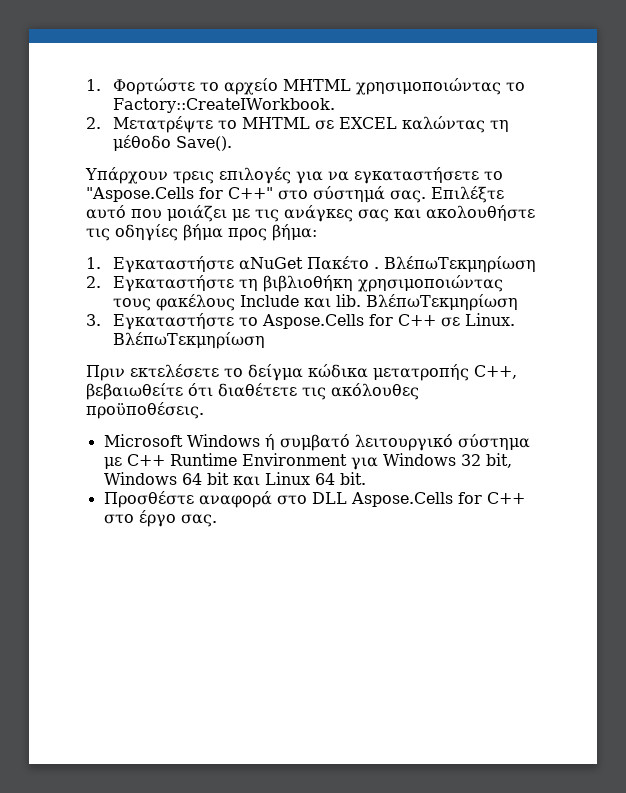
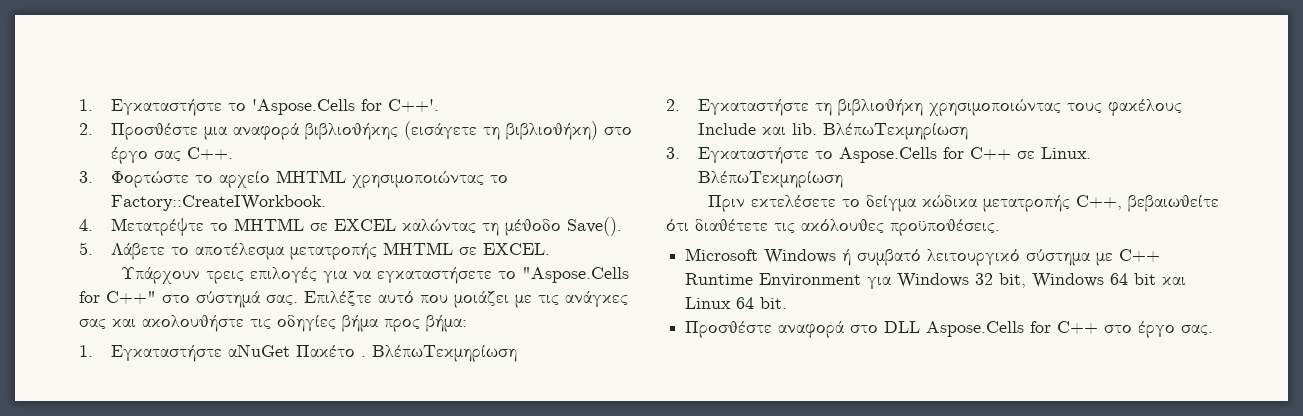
[86,79,101,91] 1. -> [79,99,439,116] [79,121,632,140] [110,147,233,164] [79,171,93,183] 1. Εγκαταστήστε το 'Aspose.Cells for C++'. // 2. Προσθέστε μια αναφορά βιβλιοθήκης (εισάγετε τη βιβλιοθήκη) στο έργο σας C++. // 3.
[86,117,101,129] 2. -> [79,219,93,231] 4.
(233, 143) none -> [79,242,550,260] // 5. Λάβετε το αποτέλεσμα μετατροπής MHTML σε EXCEL.

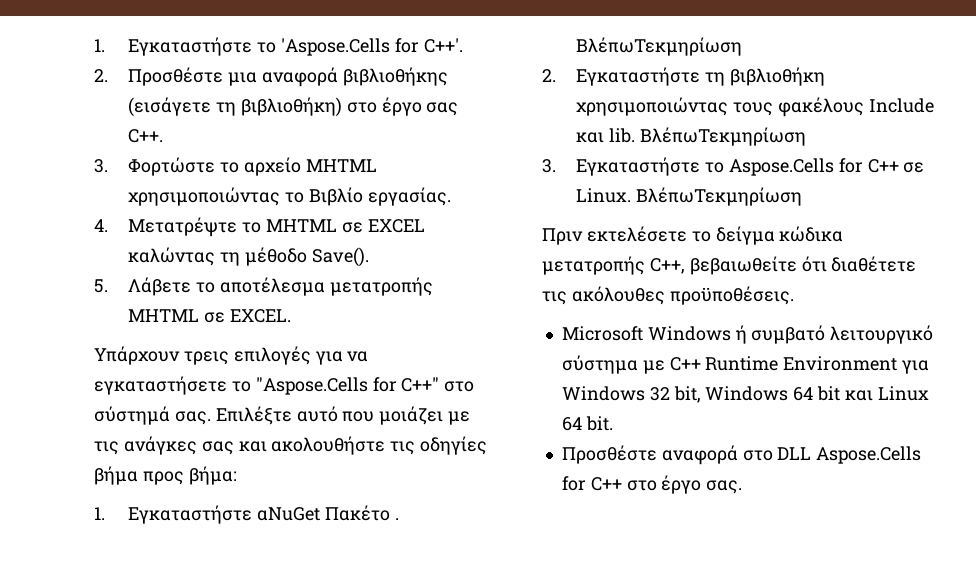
[110,195,326,211] Factory::CreateIWorkbook. -> [308,187,451,206] Βιβλίο εργασίας.

